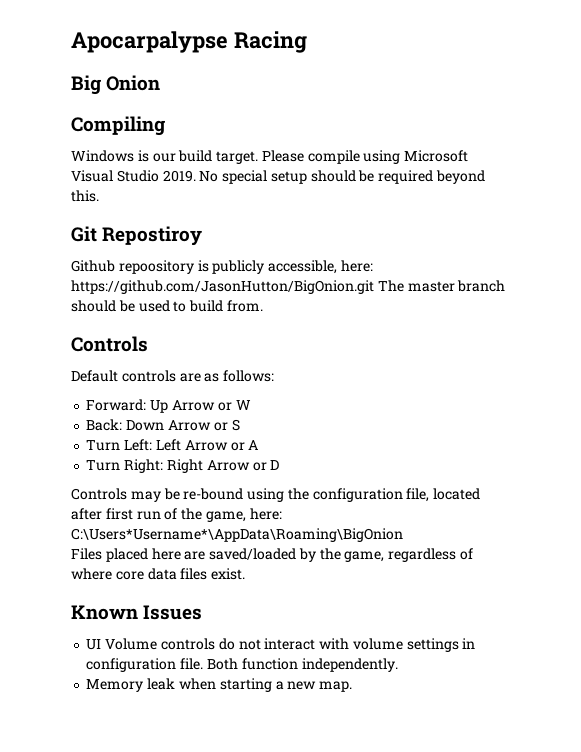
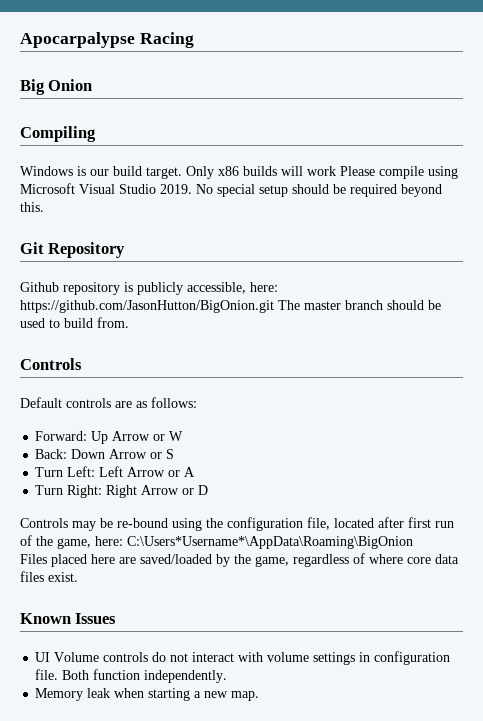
(259, 157) none -> [186,166,336,179] Only x86 builds will work
[102,226,203,246] Repostiroy -> [48,242,126,258] Repository
[118,260,194,274] repoository -> [63,282,120,295] repository

